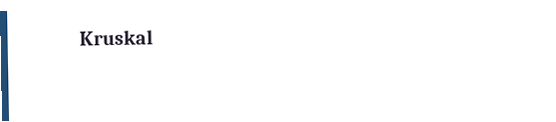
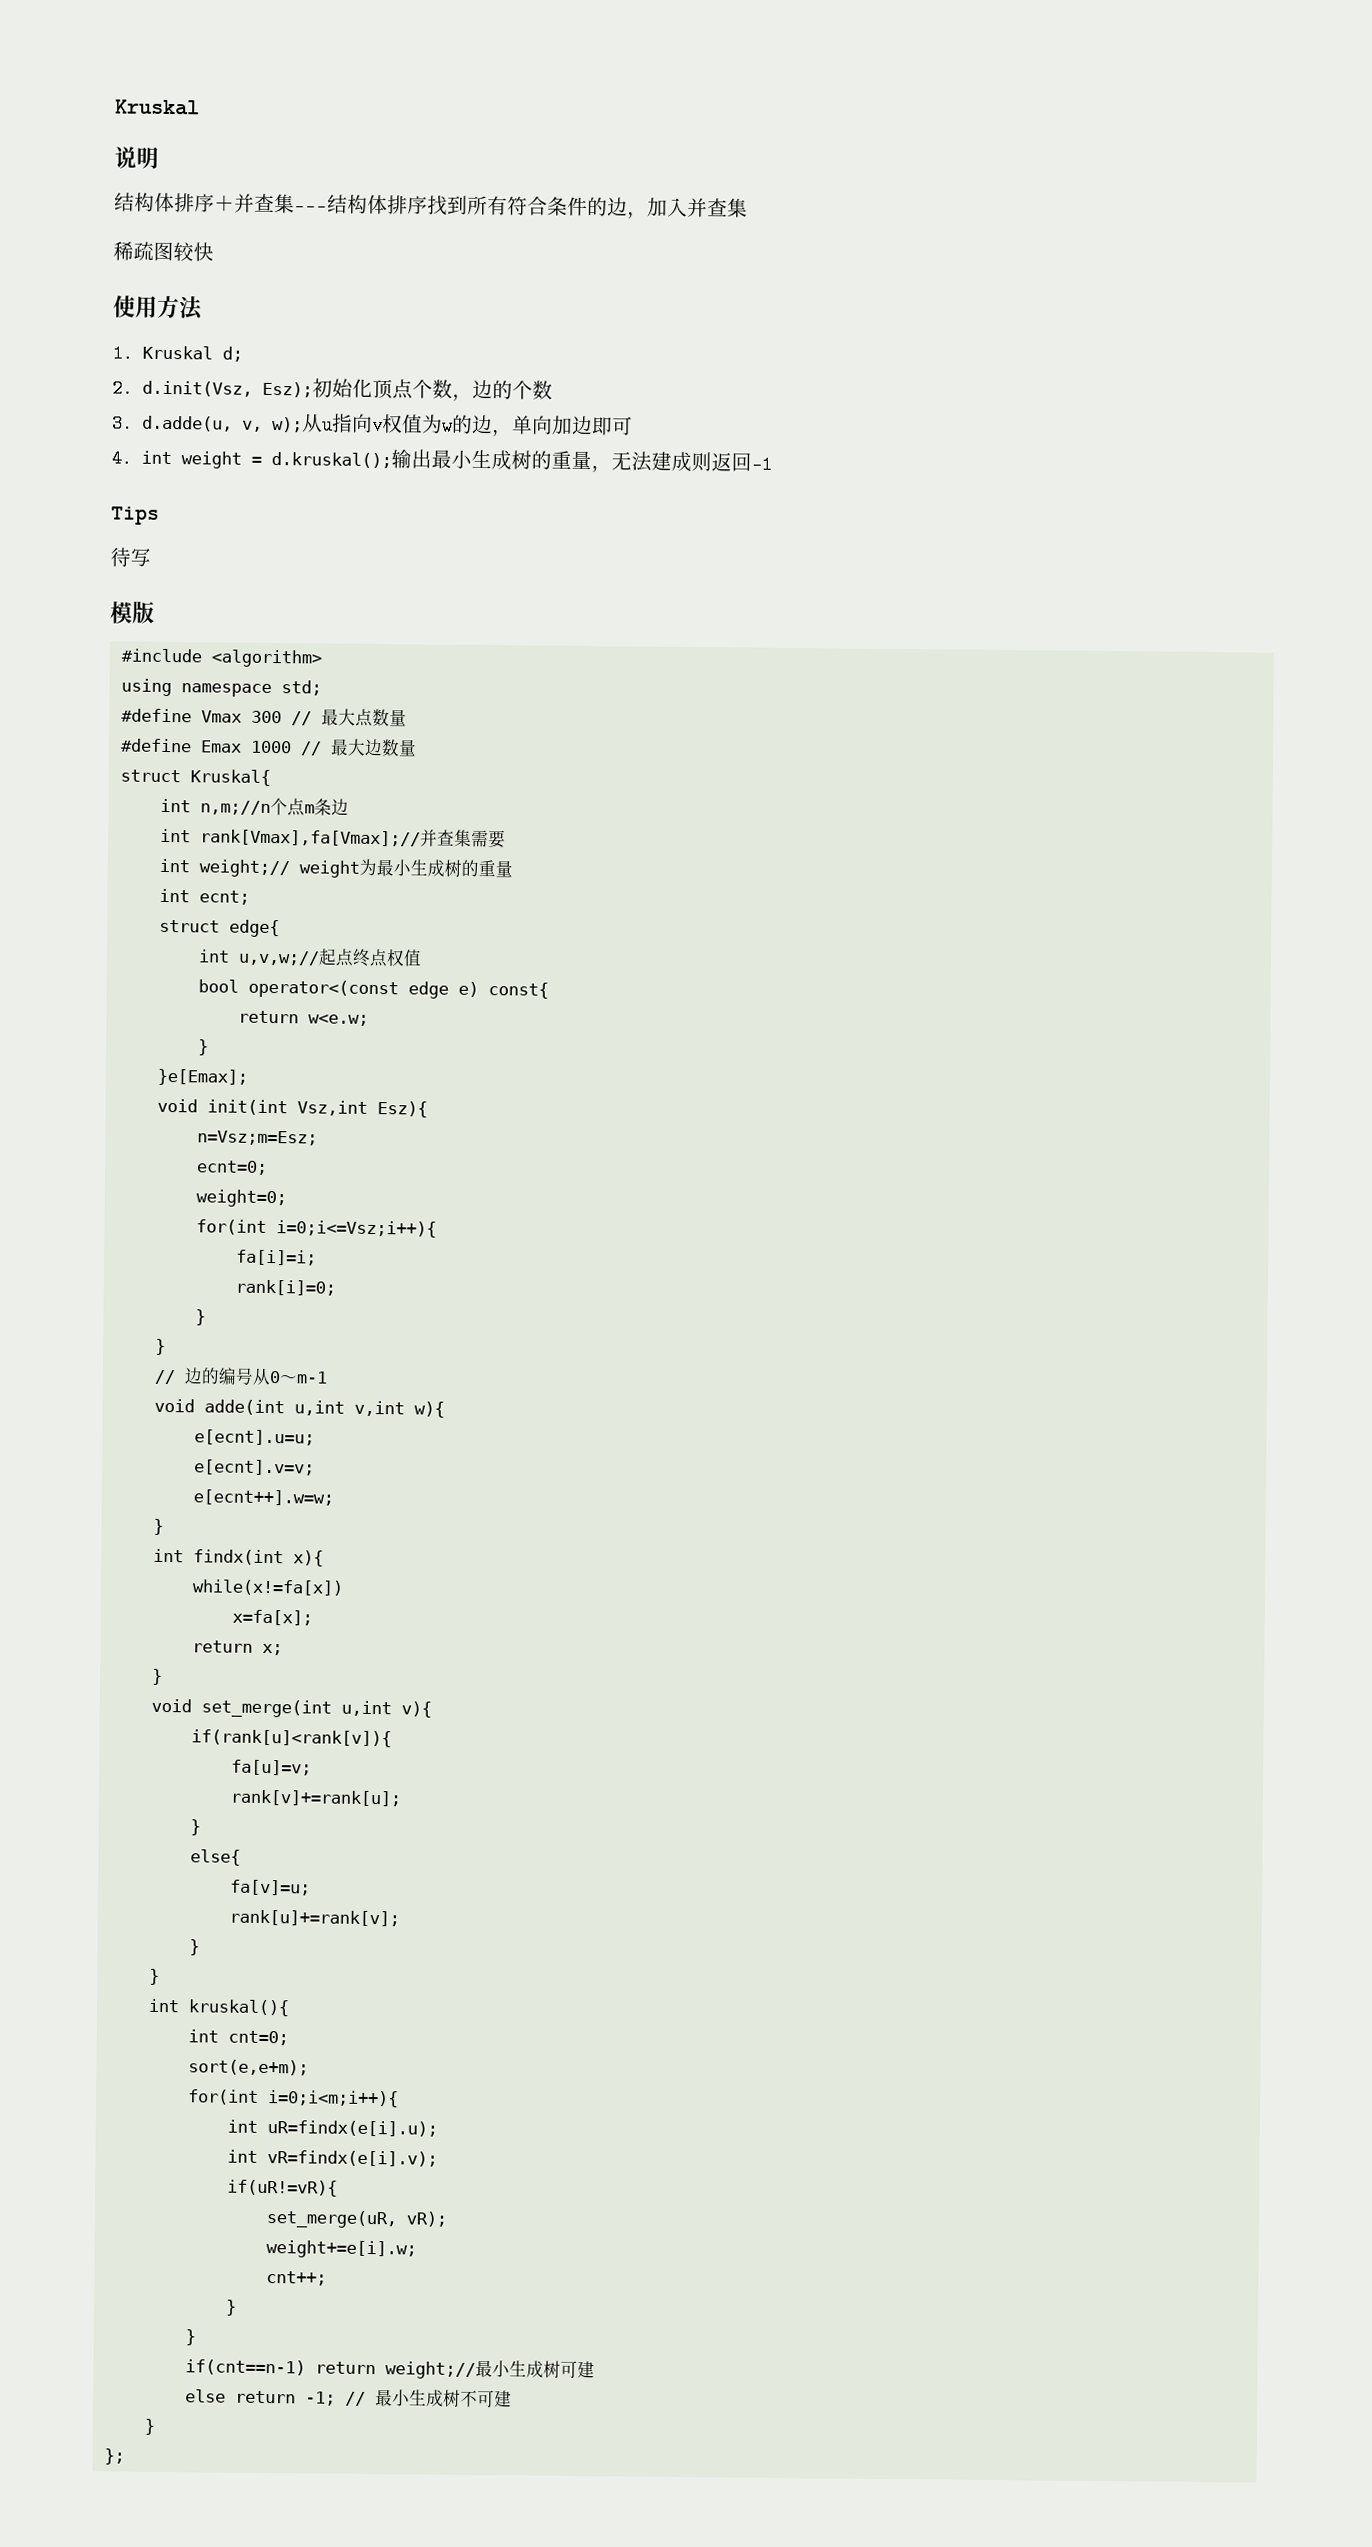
[79,29,153,46] Kruskal -> [115,99,200,116] [114,146,159,169] [114,192,748,219] [113,241,214,262] [113,295,204,321] [112,344,243,363] [112,378,553,401] [112,413,633,437] [111,449,772,474] [111,506,160,525] [110,547,151,567] [110,601,155,624] [120,648,322,668] [120,678,322,697] [120,708,407,727] [119,738,417,757] [119,769,271,786] [159,797,349,817] [159,828,506,849] [158,858,513,878] [158,888,250,905] [158,919,280,938] [197,948,422,968] [197,979,549,999] [237,1010,369,1026] [197,1039,209,1056] [156,1068,248,1086] [156,1098,428,1118] [196,1130,318,1146] [195,1160,268,1175] [195,1189,287,1208] [195,1219,437,1238] [235,1249,317,1266] [234,1279,336,1296] [194,1309,206,1326] [154,1338,166,1356] [153,1367,328,1386] [153,1398,445,1418] [193,1429,315,1446] [193,1459,315,1476] [192,1489,334,1506] [152,1518,164,1535] [152,1548,324,1567] [191,1579,344,1596] [231,1609,313,1626] [191,1640,283,1656] [151,1668,163,1685] [150,1698,432,1718] [190,1729,392,1748] [230,1759,312,1776] [229,1789,402,1807] [189,1819,201,1836] [189,1849,241,1866] [229,1879,311,1896] [228,1909,400,1927] [188,1939,200,1956] [148,1968,160,1985] [147,1998,290,2017] [187,2029,289,2046] [187,2059,309,2076] [187,2089,399,2108] [226,2119,438,2137] [226,2149,438,2167] [226,2179,338,2197] [265,2210,447,2229] [265,2240,417,2259] [265,2271,327,2286] [224,2299,237,2316] [184,2329,196,2346] [184,2359,595,2380] [184,2389,512,2408] [143,2418,155,2435] [103,2448,125,2465] Kruskal // 说明 // 结构体排序＋并查集———结构体排序找到所有符合条件的边，加入并查集 // 稀疏图较快 // 使用方法 // 1. Kruskal d; // 2. d.init(Vsz, Esz);初始化顶点个数，边的个数 // 3. d.adde(u, v, w);从u指向v权值为w的边，单向加边即可 // 4. int weight = d.kruskal();输出最小生成树的重量，无法建成则返回-1 // Tips // 待写 // 模版 // #include <algorithm> // using namespace std; // #define Vmax 300 // 最大点数量 // #define Emax 1000 // 最大边数量 // struct Kruskal{ // int n,m;//n个点m条边 // int rank[Vmax],fa[Vmax];//并查集需要 // int weight;// weight为最小生成树的重量 // int ecnt; // struct edge{ // int u,v,w;//起点终点权值 // bool operator<(const edge e) const{ // return w<e.w; // } // }e[Emax]; // void init(int Vsz,int Esz){ // n=Vsz;m=Esz; // ecnt=0; // weight=0; // for(int i=0;i<=Vsz;i++){ // fa[i]=i; // rank[i]=0; // } // } // // 边的编号从0～m-1 // void adde(int u,int v,int w){ // e[ecnt].u=u; // e[ecnt].v=v; // e[ecnt++].w=w; // } // int findx(int x){ // while(x!=fa[x]) // x=fa[x]; // return x; // } // void set_merge(int u,int v){ // if(rank[u]<rank[v]){ // fa[u]=v; // rank[v]+=rank[u]; // } // else{ // fa[v]=u; // rank[u]+=rank[v]; // } // } // int kruskal(){ // int cnt=0; // sort(e,e+m); // for(int i=0;i<m;i++){ // int uR=findx(e[i].u); // int vR=findx(e[i].v); // if(uR!=vR){ // set_merge(uR, vR); // weight+=e[i].w; // cnt++; // } // } // if(cnt==n-1) return weight;//最小生成树可建 // else return -1; // 最小生成树不可建 // } // };

